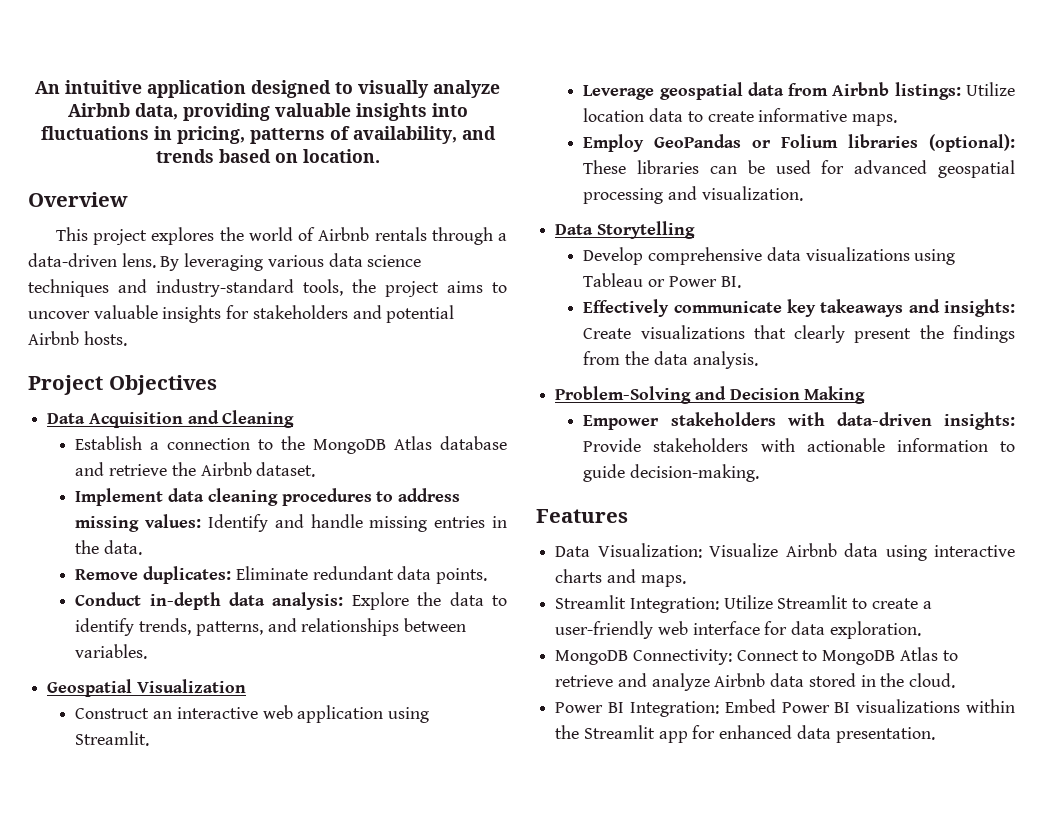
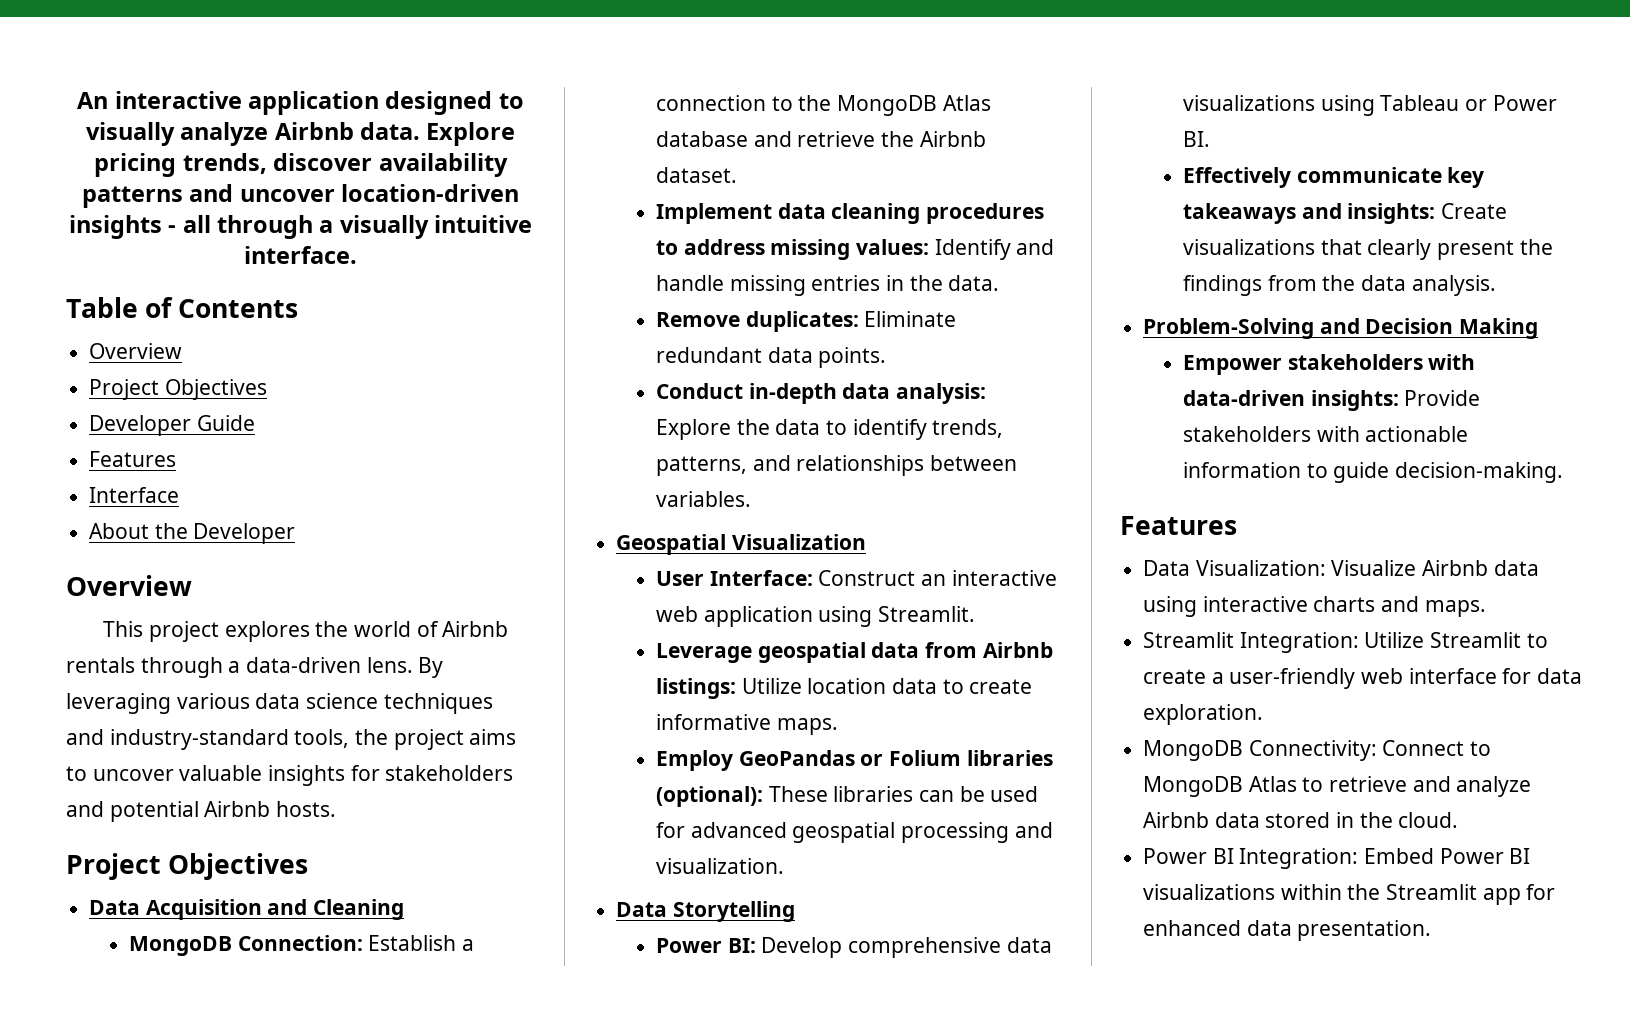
[65,80,142,94] intuitive -> [114,91,242,109] interactive
[134,103,468,121] [40,126,496,144] [155,149,380,163] data, providing valuable insights into fluctuations in pricing, patterns of availability, and trends based on location. -> [359,122,516,146] [94,153,508,177] [81,184,520,208] [68,215,533,239] [244,246,357,264] [66,297,299,318] [89,343,183,359] [89,379,267,400] [89,415,255,436] [89,451,177,467] [89,487,180,503] [89,523,296,544] data. Explore pricing trends, discover availability patterns and uncover location-driven insights - all through a visually intuitive interface. // Table of Contents // Overview // Project Objectives // Developer Guide // Features // Interface // About the Developer
(295, 419) none -> [129,935,363,956] MongoDB Connection:
(246, 686) none -> [656,570,813,586] User Interface:
(695, 230) none -> [656,938,756,953] Power BI:

